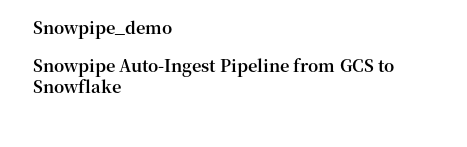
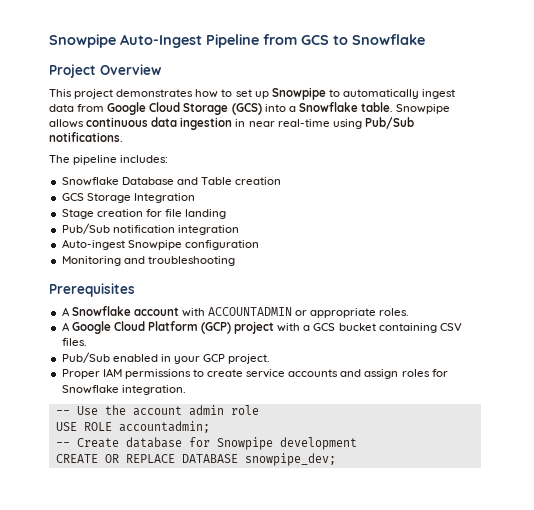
[33,20,172,39] Snowpipe_demo // -> (49, 41) none
(121, 86) none -> [49,64,161,78] [49,87,456,100] [49,102,451,115] [49,117,414,130] [49,132,123,142] [49,155,169,165] [61,177,282,186] [61,193,195,203] [61,209,227,219] [61,223,239,235] [61,239,259,250] [61,256,235,266] [49,283,135,297] [61,306,410,318] [61,321,462,334] [61,338,87,346] [61,352,271,364] [61,368,448,379] [61,385,186,395] [55,405,259,416] [55,421,210,433] [55,437,357,450] [55,453,336,466] // Project Overview // This project demonstrates how to set up Snowpipe to automatically ingest data from Google Cloud Storage (GCS) into a Snowflake table. Snowpipe allows continuous data ingestion in near real-time using Pub/Sub notifications. // The pipeline includes: // Snowflake Database and Table creation // GCS Storage Integration // Stage creation for file landing // Pub/Sub notification integration // Auto-ingest Snowpipe configuration // Monitoring and troubleshooting // Prerequisites // A Snowflake account with ACCOUNTADMIN or appropriate roles. // A Google Cloud Platform (GCP) project with a GCS bucket containing CSV files. // Pub/Sub enabled in your GCP project. // Proper IAM permissions to create service accounts and assign roles for Snowflake integration. // -- Use the account admin role // USE ROLE accountadmin; // -- Create database for Snowpipe development // CREATE OR REPLACE DATABASE snowpipe_dev;

